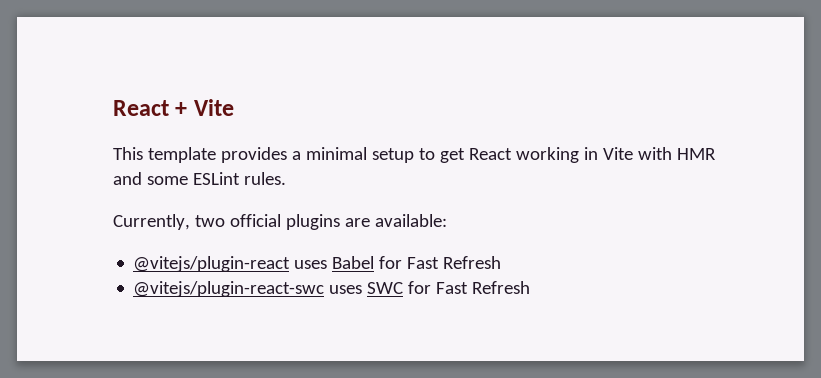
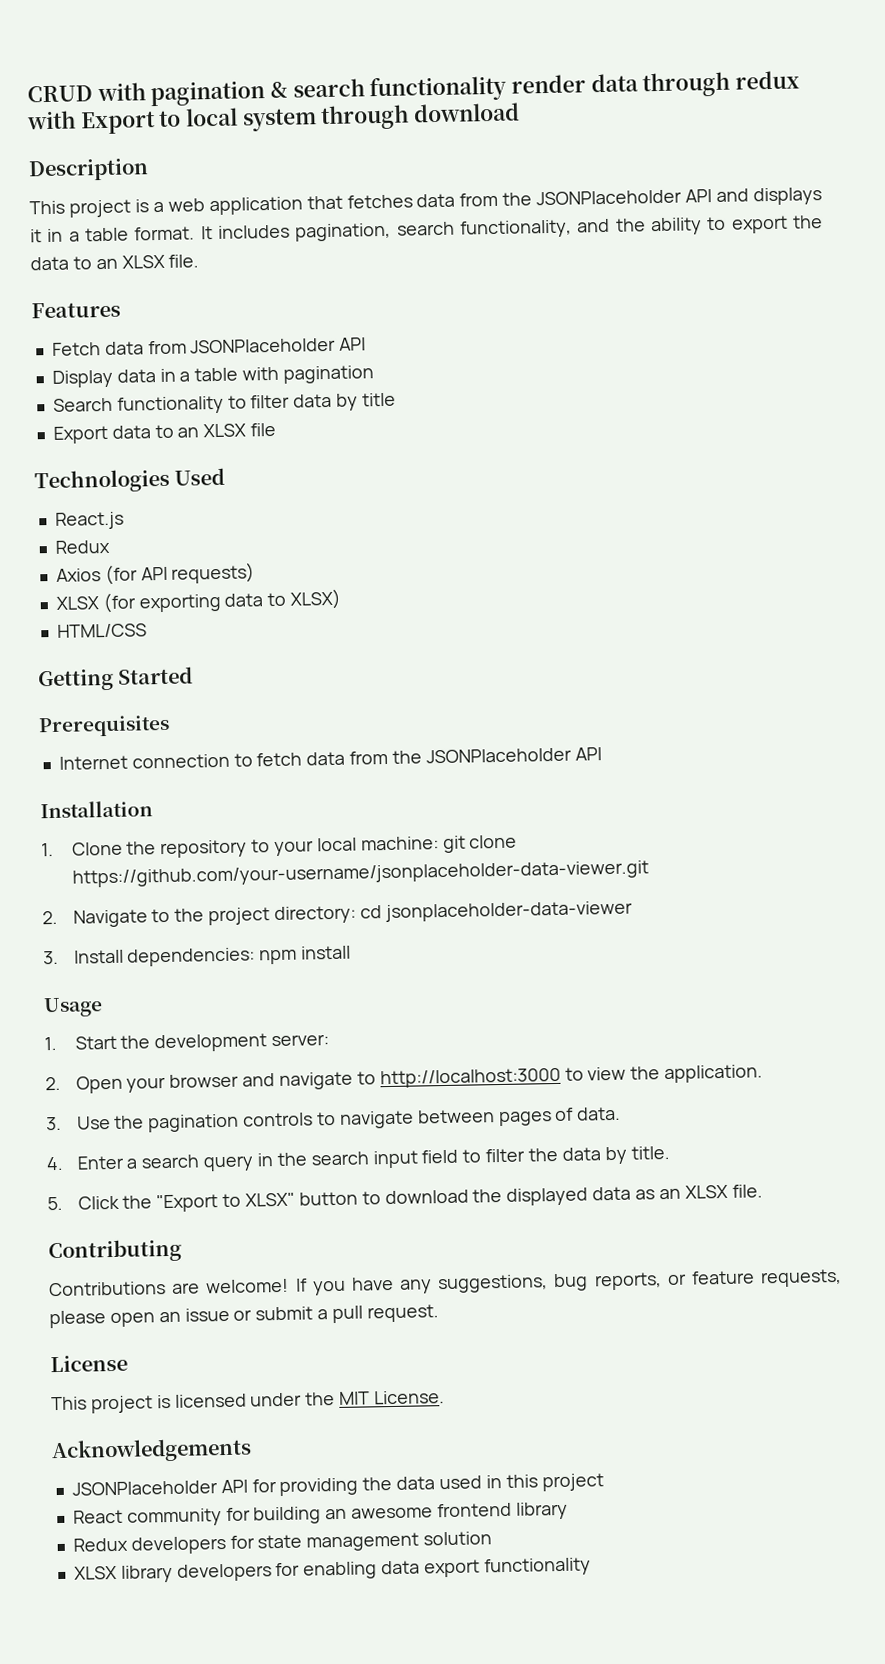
[113,99,234,116] [113,147,716,163] [113,172,286,185] [113,214,447,230] [133,256,502,272] [133,281,531,297] React + Vite // This template provides a minimal setup to get React working in Vite with HMR and some ESLint rules. // Currently, two official plugins are available: // @vitejs/plugin-react uses Babel for Fast Refresh // @vitejs/plugin-react-swc uses SWC for Fast Refresh -> [27,70,801,107] [26,102,521,135] [28,158,149,182] [29,187,823,218] [30,215,824,243] [30,254,200,271] [31,301,121,319] [51,337,367,356] [51,365,374,388] [52,392,396,415] [52,422,277,444] [34,467,226,494] [54,511,124,530] [54,539,110,554] [55,562,256,586] [55,588,342,614] [56,623,147,638] [38,666,194,692] [38,714,170,738] [58,747,602,770] [40,800,153,819] [41,834,518,859] [71,860,649,888] [42,900,633,928] [43,945,352,967] [43,997,103,1018] [44,1033,330,1053] [45,1064,764,1094] [46,1106,622,1133] [46,1145,670,1172] [47,1184,763,1213] [48,1238,182,1264] [49,1268,842,1297] [49,1304,439,1329] [50,1354,128,1373] [51,1390,446,1414] [51,1437,252,1464] [71,1473,604,1497] [72,1501,568,1527] [72,1531,493,1555] [73,1557,591,1583] CRUD with pagination & search functionality render data through redux with Export to local system through download // Description // This project is a web application that fetches data from the JSONPlaceholder API and displays it in a table format. It includes pagination, search functionality, and the ability to export the data to an XLSX file. // Features // Fetch data from JSONPlaceholder API // Display data in a table with pagination // Search functionality to filter data by title // Export data to an XLSX file // Technologies Used // React.js // Redux // Axios (for API requests) // XLSX (for exporting data to XLSX) // HTML/CSS // Getting Started // Prerequisites // Internet connection to fetch data from the JSONPlaceholder API // Installation // 1. Clone the repository to your local machine: git clone https://github.com/your-username/jsonplaceholder-data-viewer.git // 2. Navigate to the project directory: cd jsonplaceholder-data-viewer // 3. Install dependencies: npm install // Usage // 1. Start the development server: // 2. Open your browser and navigate to http://localhost:3000 to view the application. // 3. Use the pagination controls to navigate between pages of data. // 4. Enter a search query in the search input field to filter the data by title. // 5. Click the "Export to XLSX" button to download the displayed data as an XLSX file. // Contributing // Contributions are welcome! If you have any suggestions, bug reports, or feature requests, please open an issue or submit a pull request. // License // This project is licensed under the MIT License. // Acknowledgements // JSONPlaceholder API for providing the data used in this project // React community for building an awesome frontend library // Redux developers for state management solution // XLSX library developers for enabling data export functionality

